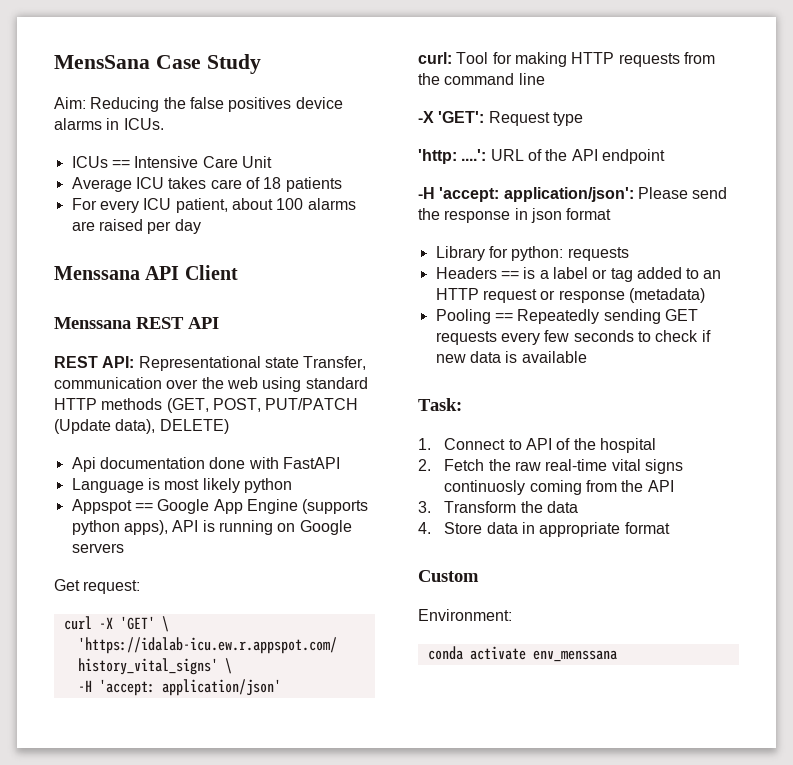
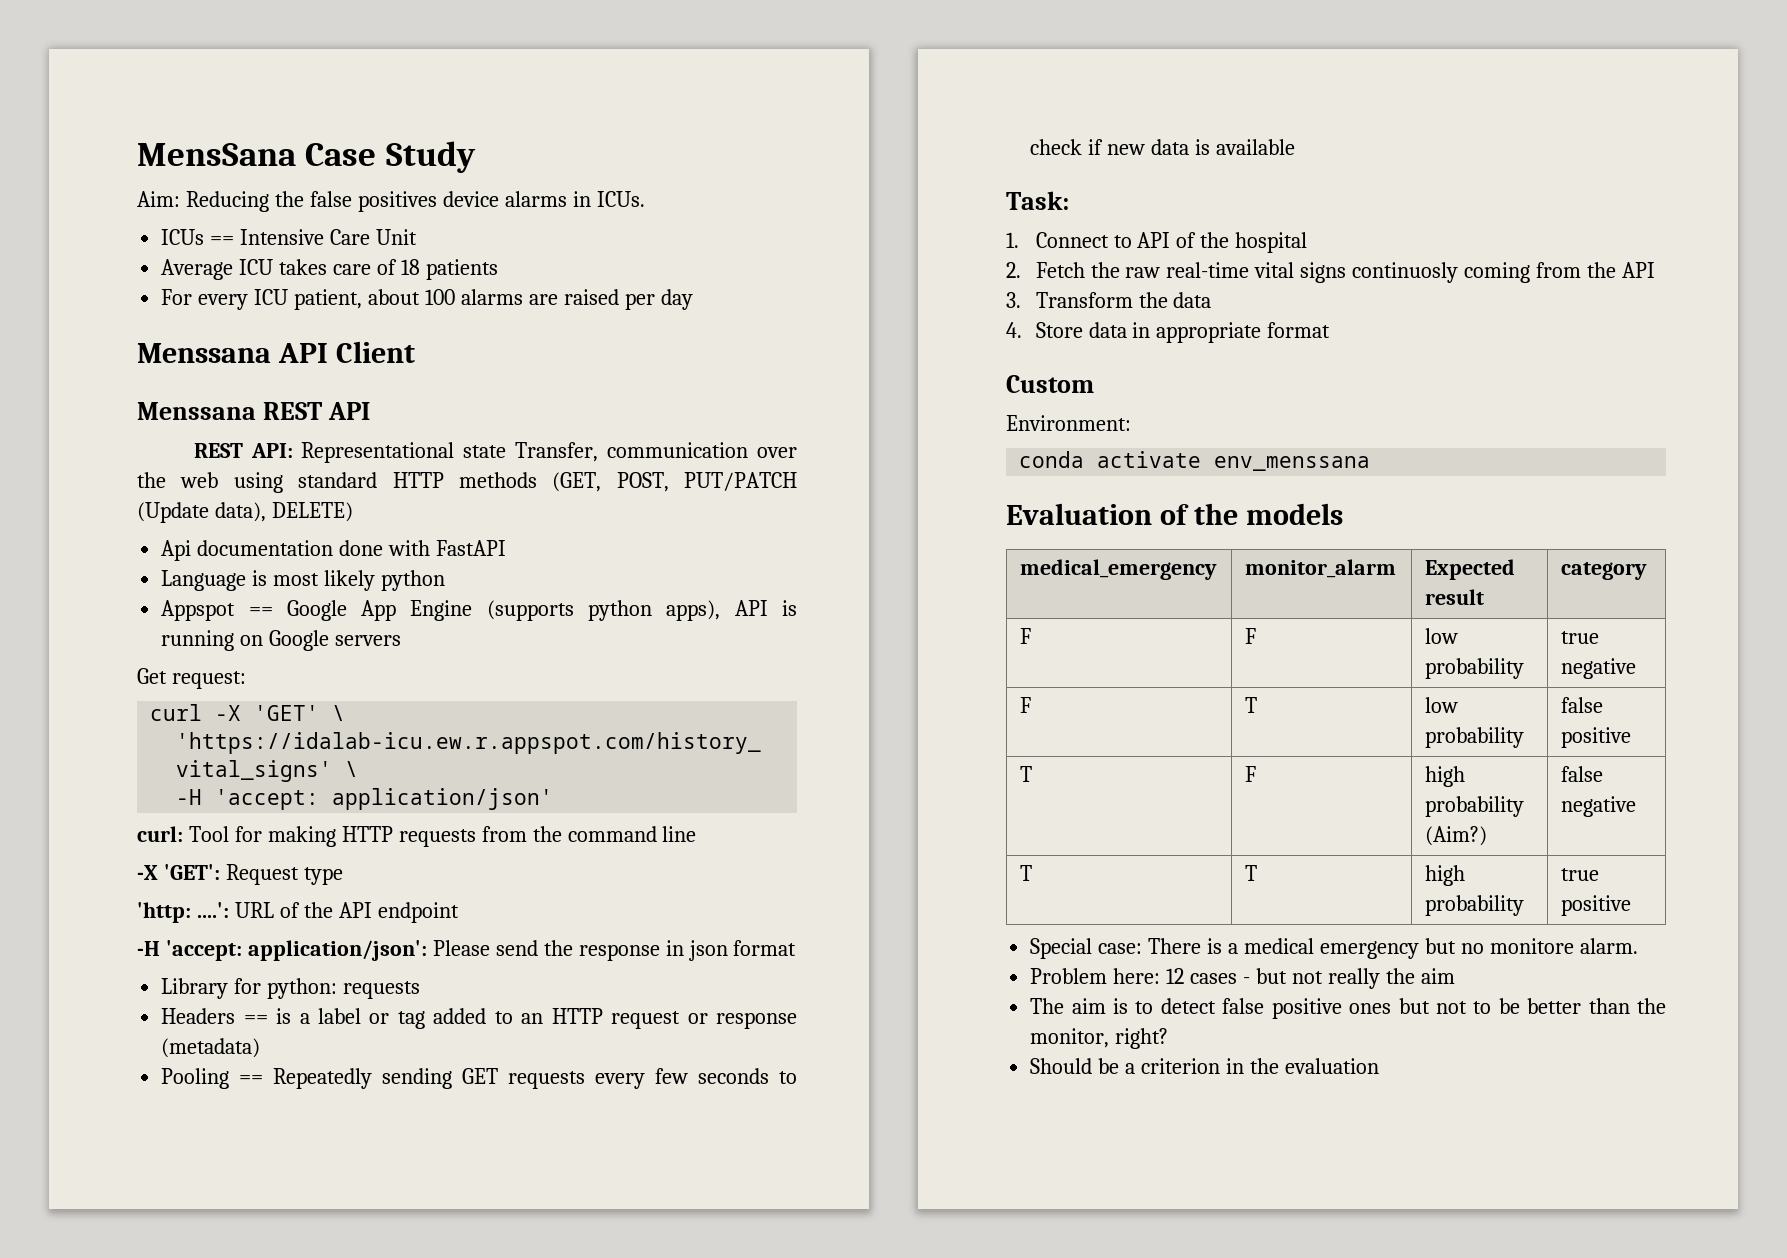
(617, 656) none -> [1006,503,1343,525] [1020,559,1218,580] [1245,559,1397,578] [1425,559,1516,580] [1425,589,1485,605] [1561,562,1648,580] [1020,628,1032,644] [1245,628,1257,644] [1425,628,1459,644] [1425,658,1525,679] [1561,631,1600,644] [1561,658,1637,679] [1020,697,1032,713] [1245,697,1258,713] [1425,697,1459,713] [1425,727,1525,748] [1561,697,1604,713] [1561,727,1632,748] [1020,766,1033,782] [1245,766,1257,782] [1425,766,1466,787] [1425,796,1525,817] [1425,826,1488,846] [1561,766,1604,782] [1561,796,1637,817] [1020,865,1033,881] [1245,865,1258,881] [1425,865,1466,886] [1425,895,1525,916] [1561,868,1600,881] [1561,895,1632,916] [1030,938,1638,959] [1030,968,1455,989] [1030,998,1666,1019] [1030,1028,1169,1049] [1030,1058,1379,1074] // Evaluation of the models // medical_emergency | monitor_alarm | Expected result | category // F | F | low probability | true negative // F | T | low probability | false positive // T | F | high probability (Aim?) | false negative // T | T | high probability | true positive // Special case: There is a medical emergency but no monitore alarm. // Problem here: 12 cases - but not really the aim // The aim is to detect false positive ones but not to be better than the monitor, right? // Should be a criterion in the evaluation

